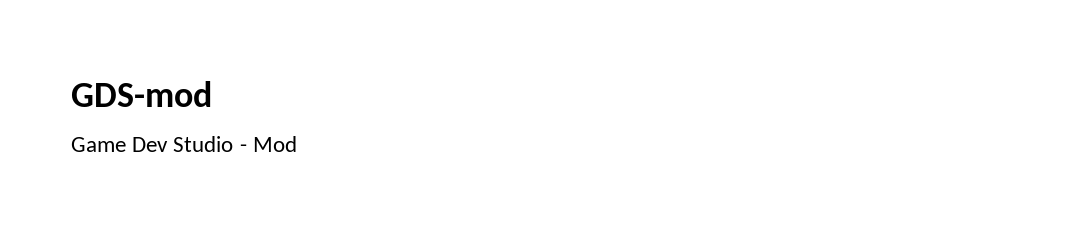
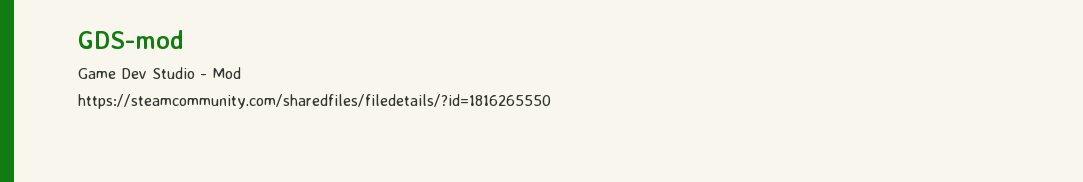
(297, 144) none -> [78,94,551,109] // https://steamcommunity.com/sharedfiles/filedetails/?id=1816265550

